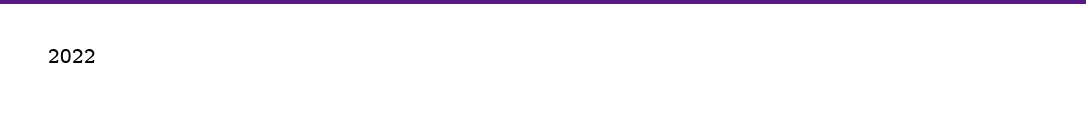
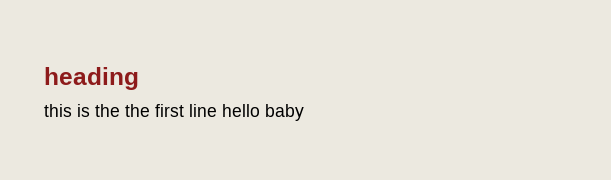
[48,49,96,63] 2022 -> [44,67,139,90] [44,104,304,121] heading // this is the the first line hello baby

